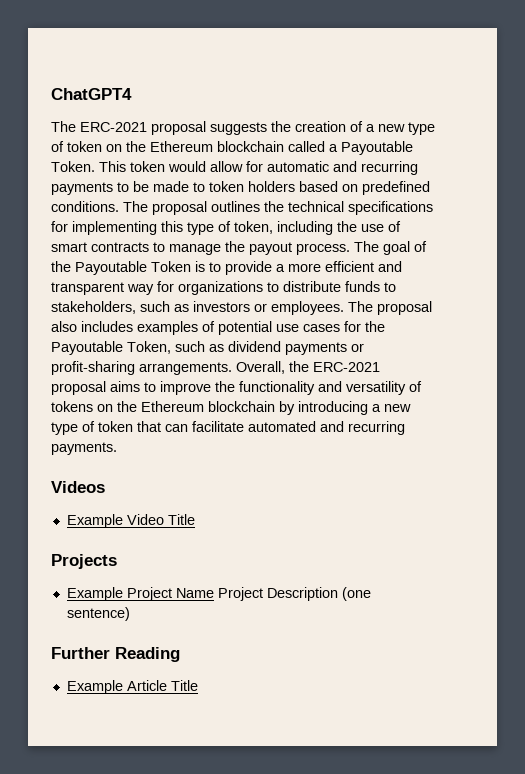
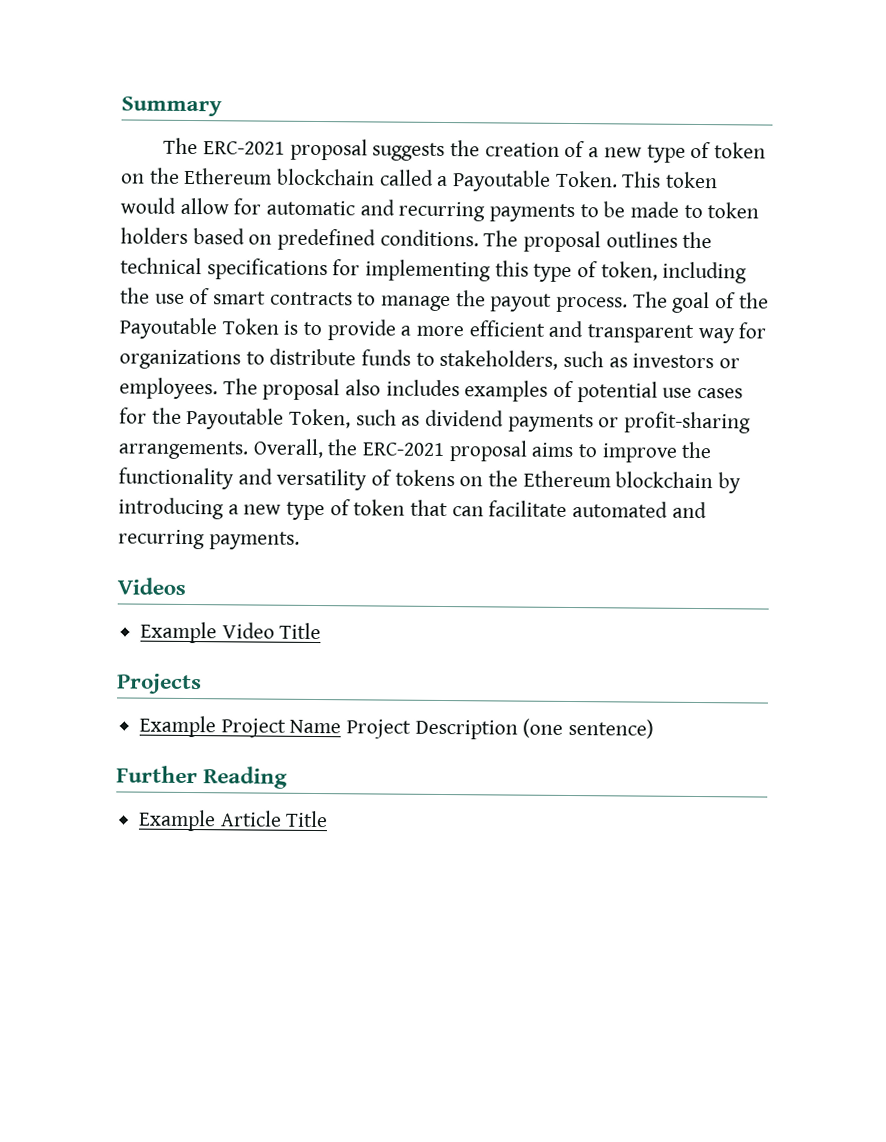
[51,88,132,100] ChatGPT4 -> [121,96,222,117] Summary

